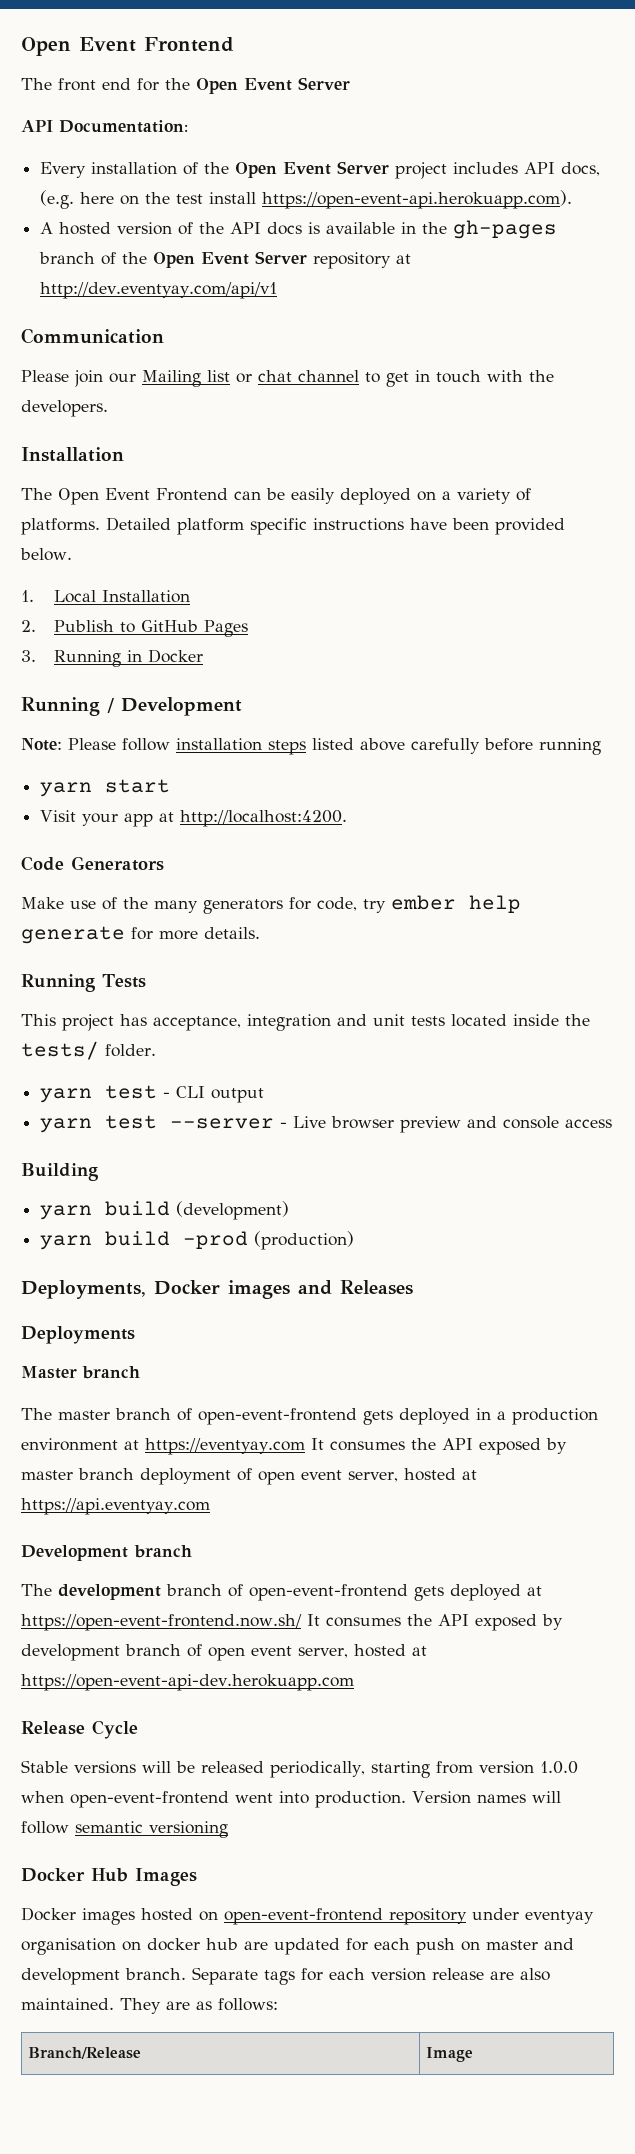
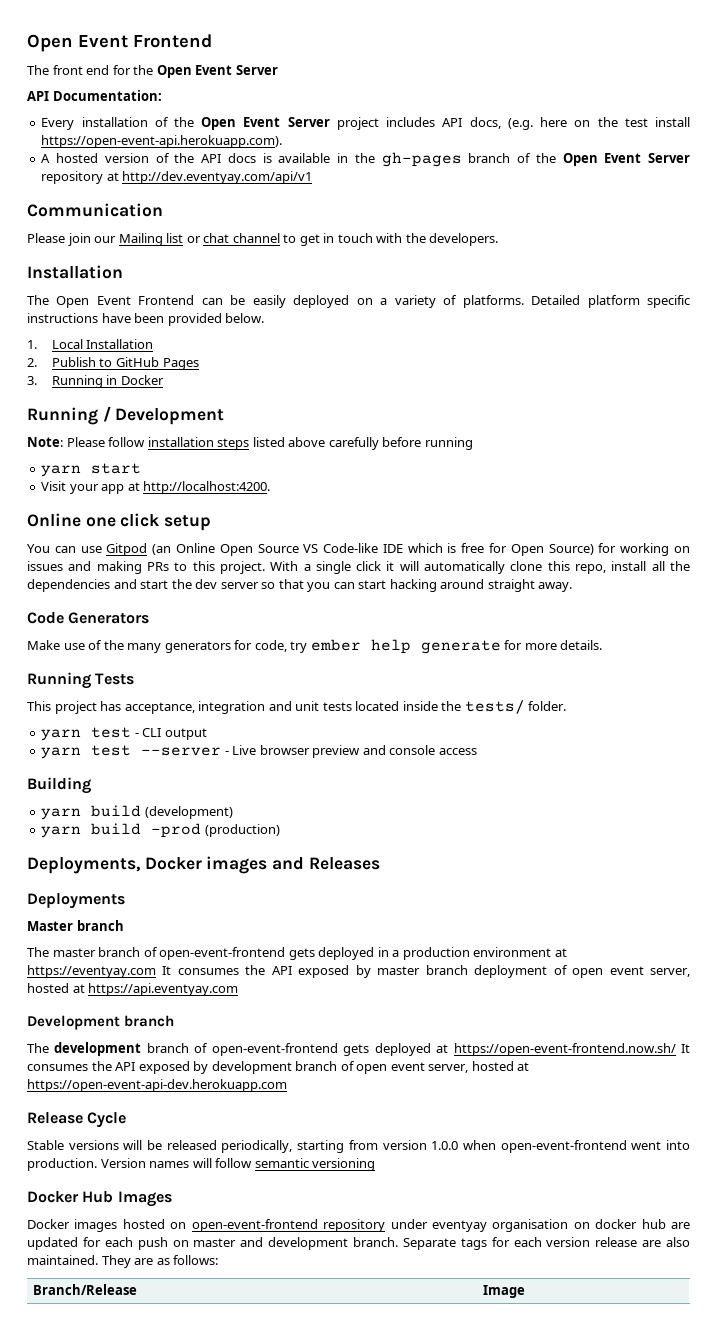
(348, 818) none -> [27,513,212,531] [27,543,690,556] [27,561,690,574] [27,579,573,592] // Online one click setup // You can use Gitpod (an Online Open Source VS Code-like IDE which is free for Open Source) for working on issues and making PRs to this project. With a single click it will automatically clone this repo, install all the dependencies and start the dev server so that you can start hacking around straight away.

